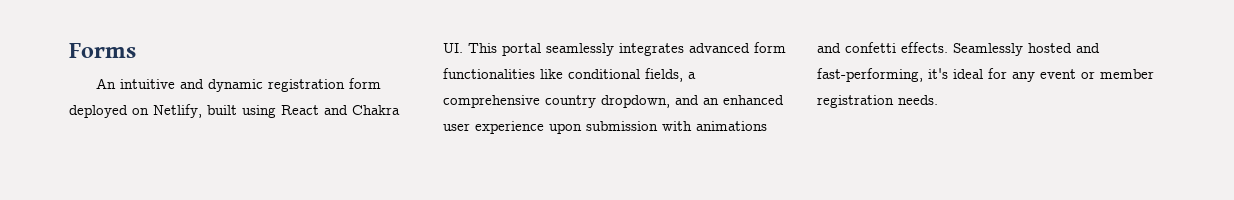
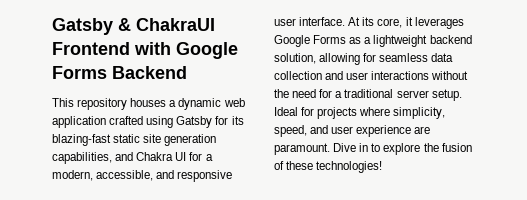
[69,43,136,58] [96,78,382,92] [69,104,400,118] [443,42,786,56] [443,68,696,82] [443,95,784,108] [443,121,767,134] [817,42,1100,56] [817,68,1154,82] [817,95,938,108] Forms // An intuitive and dynamic registration form deployed on Netlify, built using React and Chakra UI. This portal seamlessly integrates advanced form functionalities like conditional fields, a comprehensive country dropdown, and an enhanced user experience upon submission with animations and confetti effects. Seamlessly hosted and fast-performing, it's ideal for any event or member registration needs. -> [52,18,215,35] [52,42,238,59] [52,66,187,79] [52,98,245,110] [52,116,244,128] [52,134,217,146] [52,152,213,164] [52,170,233,182] [274,17,464,29] [274,35,472,47] [274,53,454,65] [274,71,469,80] [274,89,462,101] [274,107,446,119] [274,125,431,137] [274,143,472,155] [274,161,383,173] Gatsby & ChakraUI Frontend with Google Forms Backend // This repository houses a dynamic web application crafted using Gatsby for its blazing-fast static site generation capabilities, and Chakra UI for a modern, accessible, and responsive user interface. At its core, it leverages Google Forms as a lightweight backend solution, allowing for seamless data collection and user interactions without the need for a traditional server setup. Ideal for projects where simplicity, speed, and user experience are paramount. Dive in to explore the fusion of these technologies!

